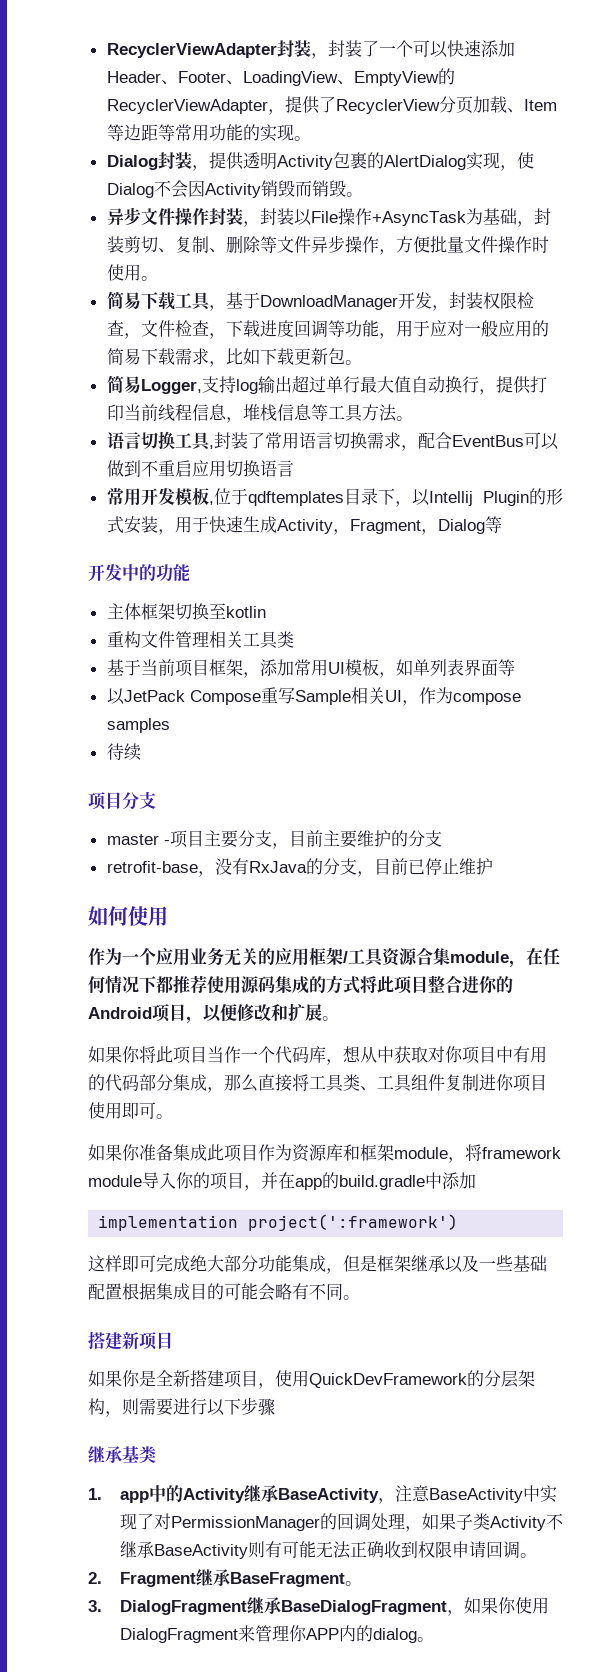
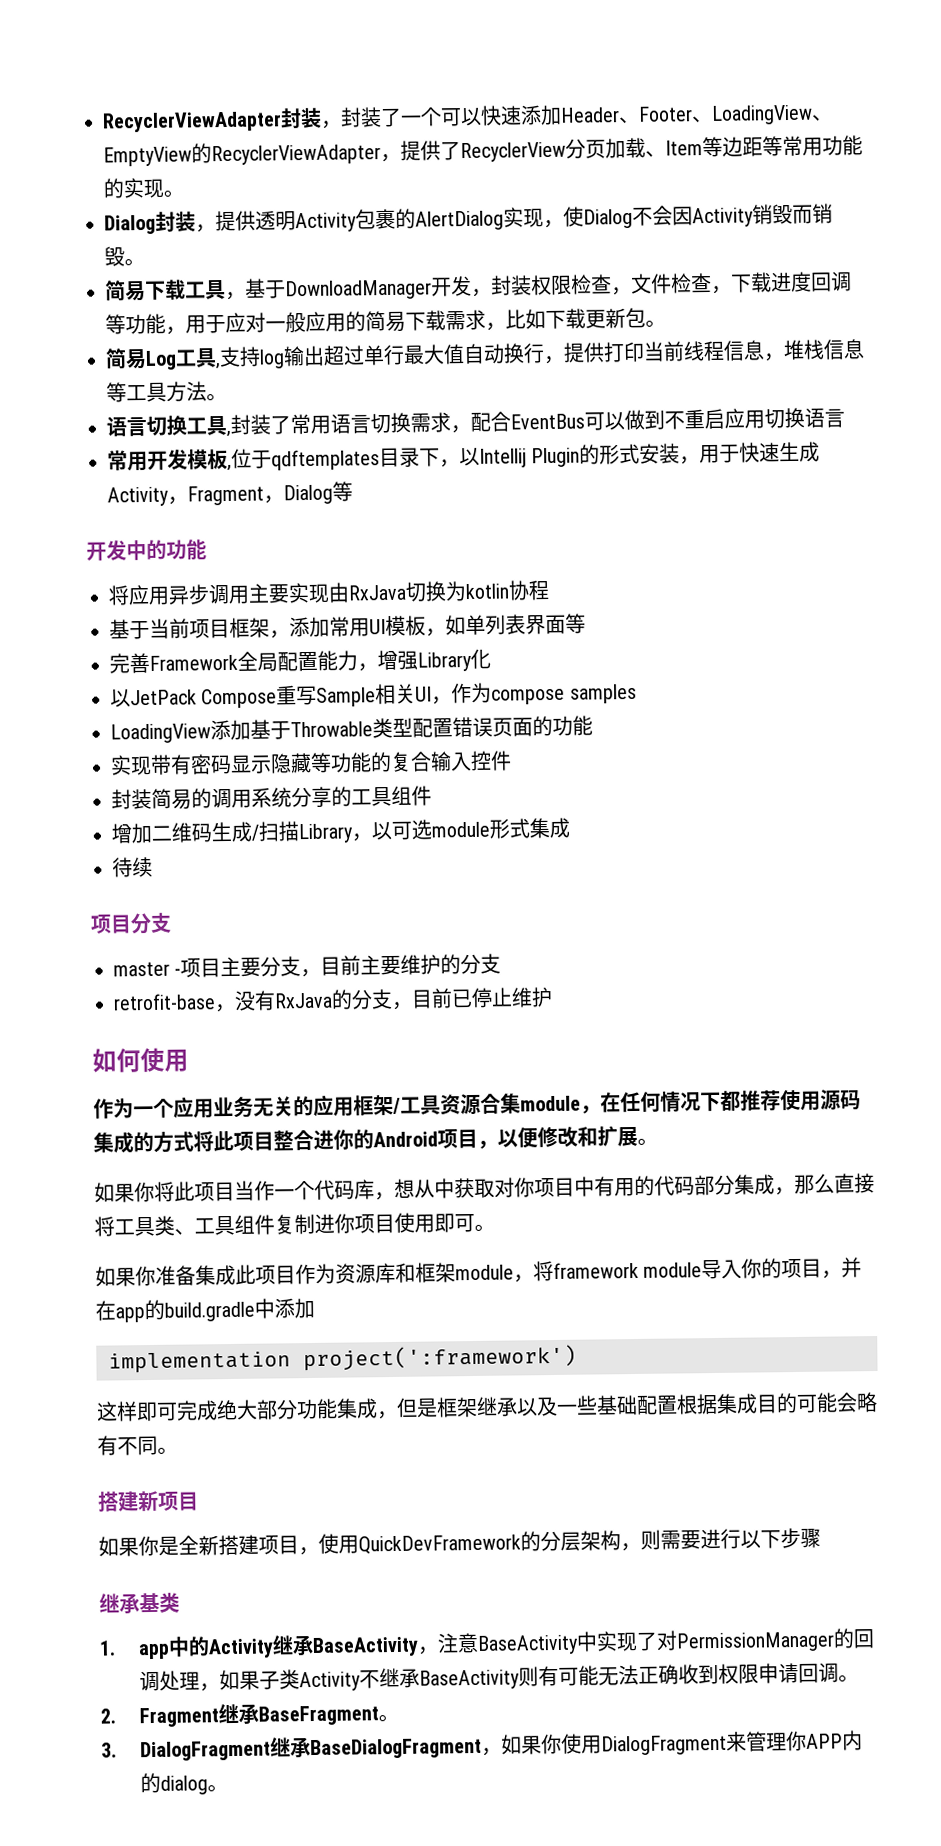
[106,207,551,227] [106,235,549,255] [106,264,158,281] // 异步文件操作封装，封装以File操作+AsyncTask为基础，封装剪切、复制、删除等文件异步操作，方便批量文件操作时使用。 -> (145, 262) none
[140,379,202,394] Logger, -> [145,348,221,370] Log工具,
[106,603,266,620] [106,631,294,649] 主体框架切换至kotlin // 重构文件管理相关工具类 -> [108,580,550,606] 将应用异步调用主要实现由RxJava切换为kotlin协程
(515, 667) none -> [109,648,491,674] // 完善Framework全局配置能力，增强Library化
(170, 725) none -> [110,715,593,744] [110,750,512,776] [111,785,432,810] [111,817,570,844] // LoadingView添加基于Throwable类型配置错误页面的功能 // 实现带有密码显示隐藏等功能的复合输入控件 // 封装简易的调用系统分享的工具组件 // 增加二维码生成/扫描Library，以可选module形式集成

